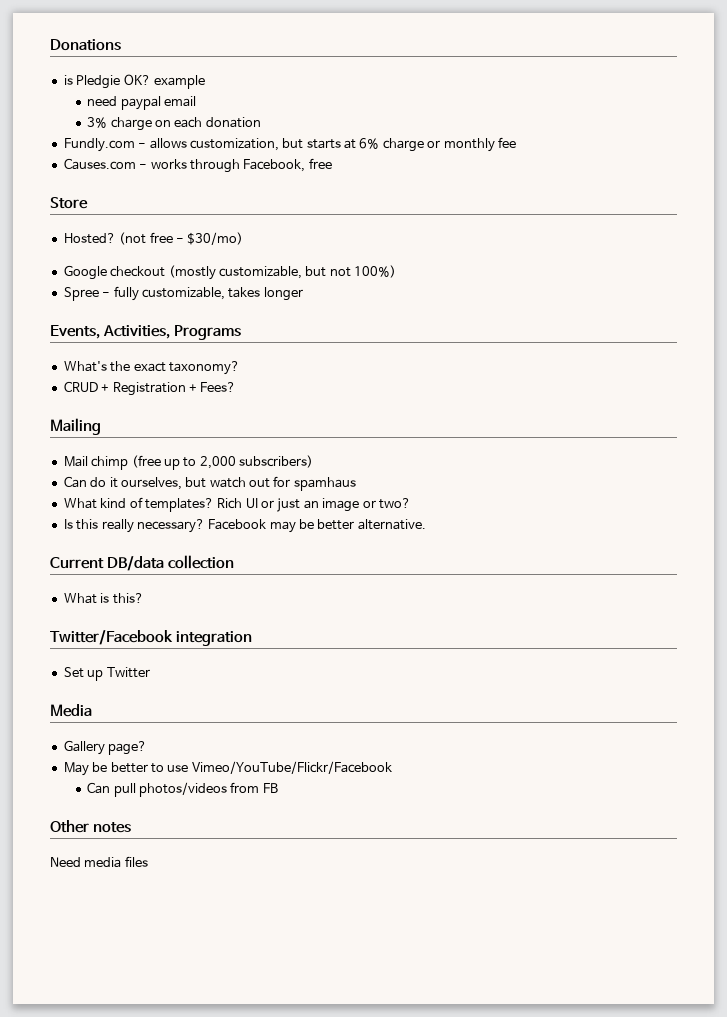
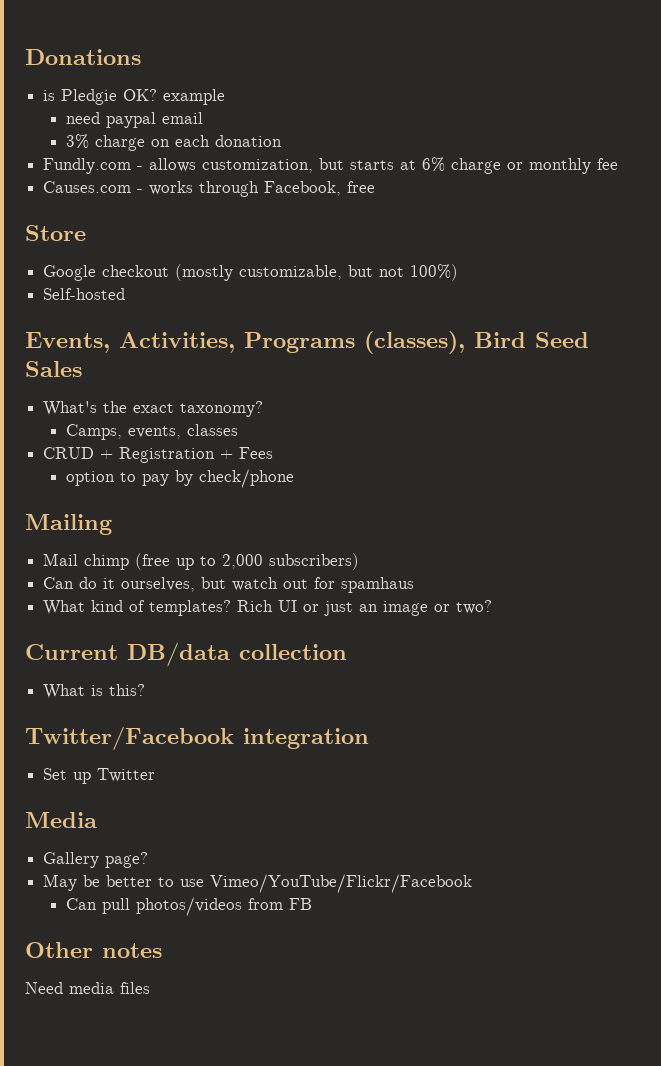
[63,232,244,245] // Hosted? (not free - $30/mo) -> (86, 233) none
[63,286,303,301] Spree - fully customizable, takes longer -> [43,288,126,300] Self-hosted
(241, 332) none -> [364,331,589,354] [25,361,82,377] (classes), Bird Seed Sales
(240, 368) none -> [65,424,238,440] // Camps, events, classes
[200,382,237,392] Fees? -> [239,447,274,459] [65,469,294,488] Fees // option to pay by check/phone
[63,519,426,533] // Is this really necessary? Facebook may be better alternative. -> (493, 607) none

